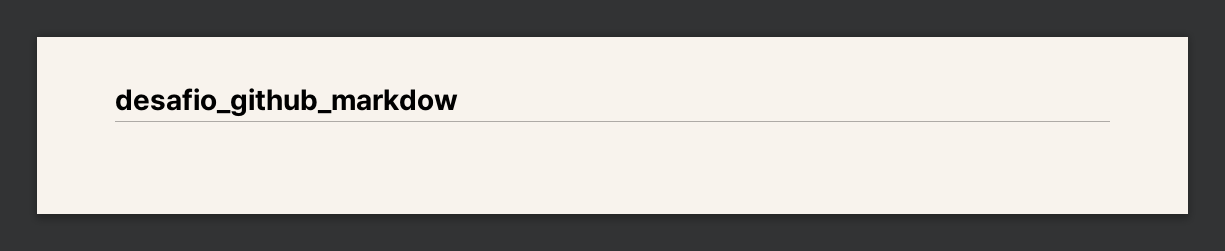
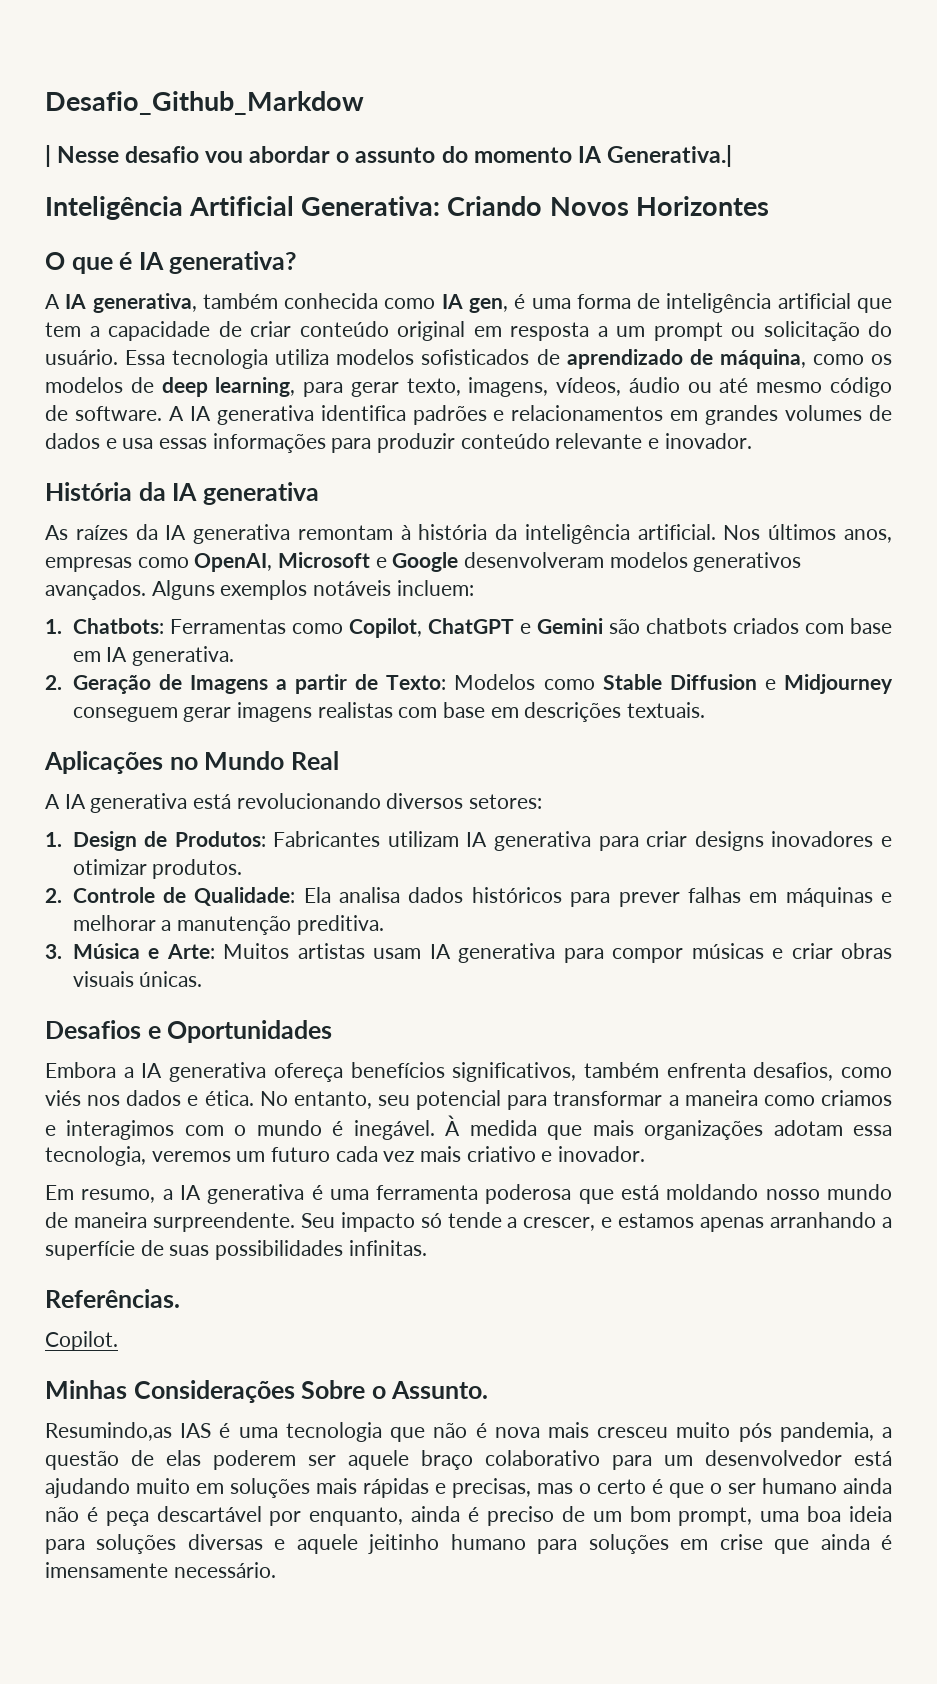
[115,88,458,117] desafio_github_markdow -> [45,91,364,115] [45,145,732,167] [45,196,769,220] [45,251,298,274] [45,293,893,313] [45,321,892,341] [45,349,893,369] [45,377,892,397] [45,405,892,425] [45,433,752,453] [45,482,319,505] [45,524,892,544] [45,552,802,572] [45,580,474,600] [45,618,892,638] [72,646,234,666] [45,674,893,694] [72,702,705,722] [44,751,339,774] [45,793,543,813] [45,831,893,851] [72,859,243,879] [45,887,892,907] [72,915,384,935] [45,943,892,963] [72,971,203,987] [45,1020,333,1043] [45,1062,893,1082] [45,1090,892,1110] [45,1115,892,1140] [45,1146,646,1166] [45,1184,892,1204] [45,1212,892,1232] [45,1240,427,1260] [45,1289,180,1308] [45,1331,118,1351] [45,1380,489,1403] [45,1422,892,1442] [45,1450,892,1470] [45,1478,892,1498] [45,1506,892,1526] [45,1534,892,1554] [45,1562,276,1578] Desafio_Github_Markdow // | Nesse desafio vou abordar o assunto do momento IA Generativa.| // Inteligência Artificial Generativa: Criando Novos Horizontes // O que é IA generativa? // A IA generativa, também conhecida como IA gen, é uma forma de inteligência artificial que tem a capacidade de criar conteúdo original em resposta a um prompt ou solicitação do usuário. Essa tecnologia utiliza modelos sofisticados de aprendizado de máquina, como os modelos de deep learning, para gerar texto, imagens, vídeos, áudio ou até mesmo código de software. A IA generativa identifica padrões e relacionamentos em grandes volumes de dados e usa essas informações para produzir conteúdo relevante e inovador. // História da IA generativa // As raízes da IA generativa remontam à história da inteligência artificial. Nos últimos anos, empresas como OpenAI, Microsoft e Google desenvolveram modelos generativos avançados. Alguns exemplos notáveis incluem: // 1. Chatbots: Ferramentas como Copilot, ChatGPT e Gemini são chatbots criados com base em IA generativa. // 2. Geração de Imagens a partir de Texto: Modelos como Stable Diffusion e Midjourney conseguem gerar imagens realistas com base em descrições textuais. // Aplicações no Mundo Real // A IA generativa está revolucionando diversos setores: // 1. Design de Produtos: Fabricantes utilizam IA generativa para criar designs inovadores e otimizar produtos. // 2. Controle de Qualidade: Ela analisa dados históricos para prever falhas em máquinas e melhorar a manutenção preditiva. // 3. Música e Arte: Muitos artistas usam IA generativa para compor músicas e criar obras visuais únicas. // Desafios e Oportunidades // Embora a IA generativa ofereça benefícios significativos, também enfrenta desafios, como viés nos dados e ética. No entanto, seu potencial para transformar a maneira como criamos e interagimos com o mundo é inegável. À medida que mais organizações adotam essa tecnologia, veremos um futuro cada vez mais criativo e inovador. // Em resumo, a IA generativa é uma ferramenta poderosa que está moldando nosso mundo de maneira surpreendente. Seu impacto só tende a crescer, e estamos apenas arranhando a superfície de suas possibilidades infinitas. // Referências. // Copilot. // Minhas Considerações Sobre o Assunto. // Resumindo,as IAS é uma tecnologia que não é nova mais cresceu muito pós pandemia, a questão de elas poderem ser aquele braço colaborativo para um desenvolvedor está ajudando muito em soluções mais rápidas e precisas, mas o certo é que o ser humano ainda não é peça descartável por enquanto, ainda é preciso de um bom prompt, uma boa ideia para soluções diversas e aquele jeitinho humano para soluções em crise que ainda é imensamente necessário.

